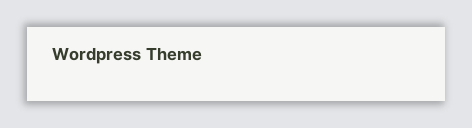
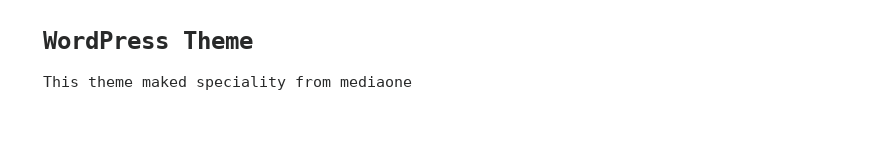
[52,47,141,64] Wordpress -> [43,31,169,49] WordPress
(202, 54) none -> [43,76,412,90] // This theme maked speciality from mediaone

